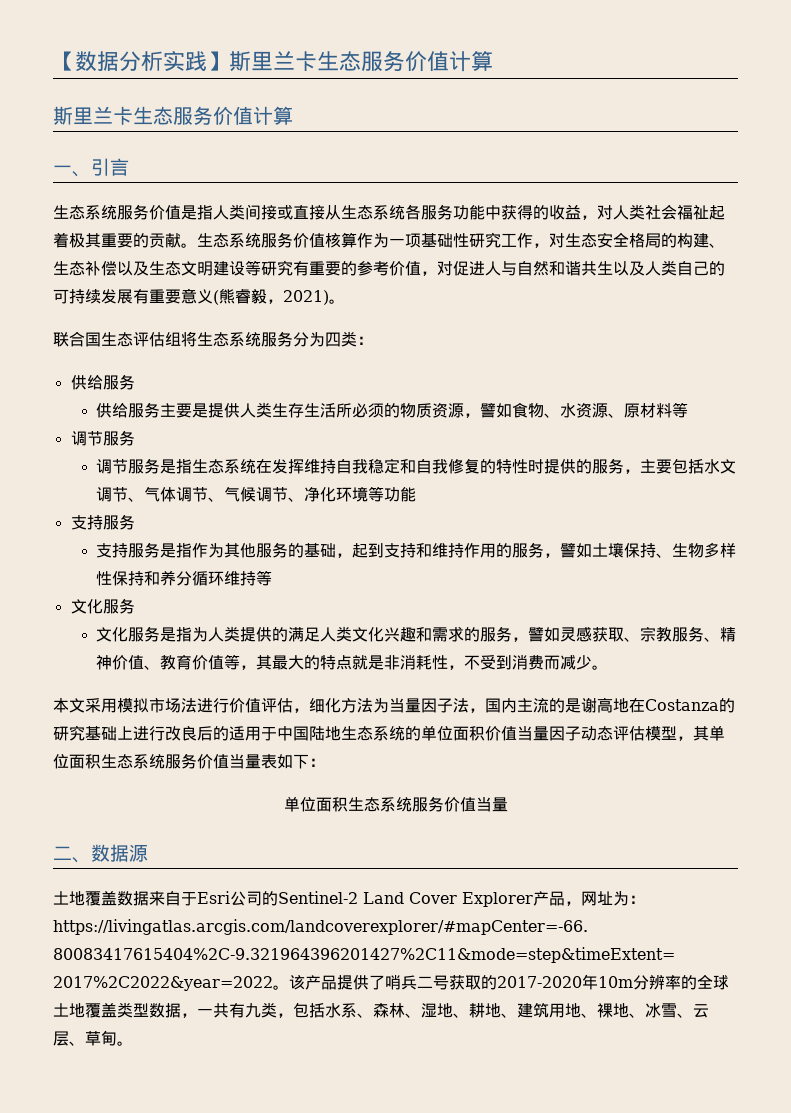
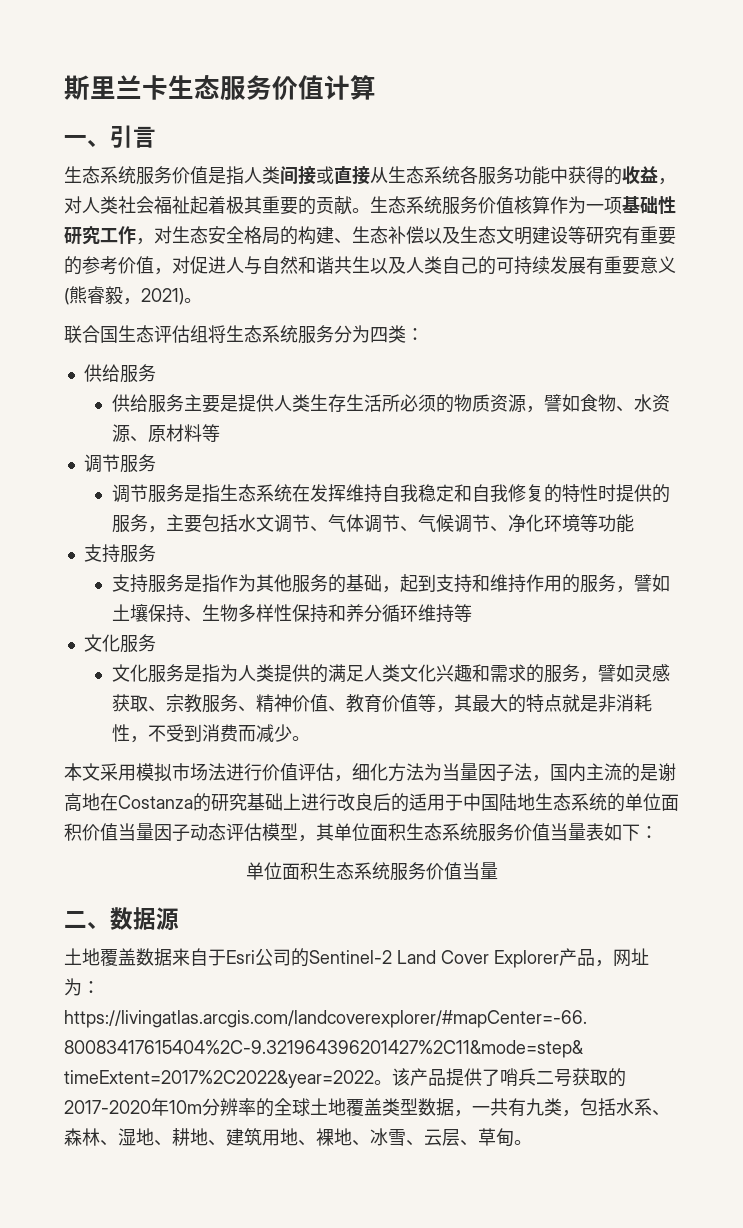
[53,51,493,72] 【数据分析实践】斯里兰卡生态服务价值计算 // -> (64, 87) none

